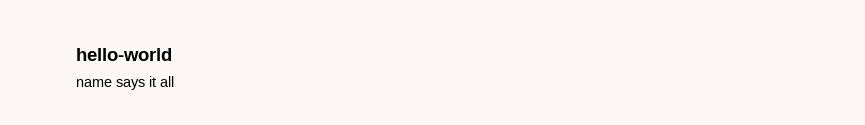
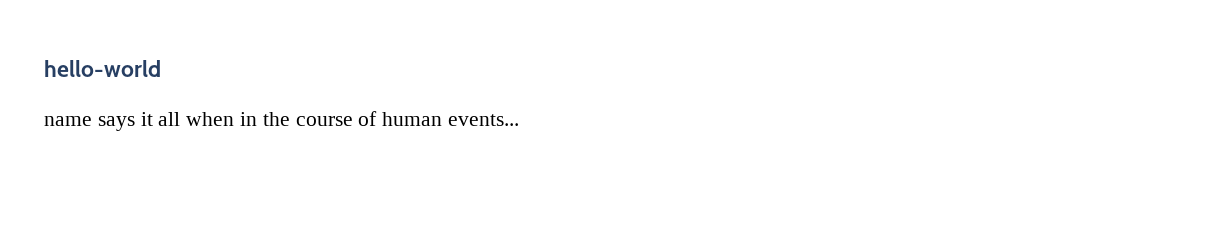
(174, 81) none -> [186,111,520,126] when in the course of human events...

